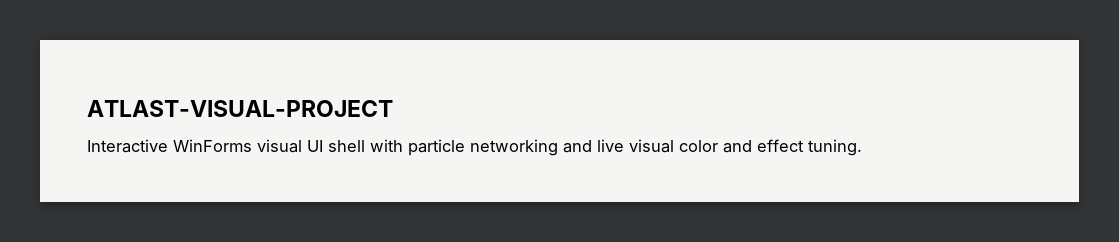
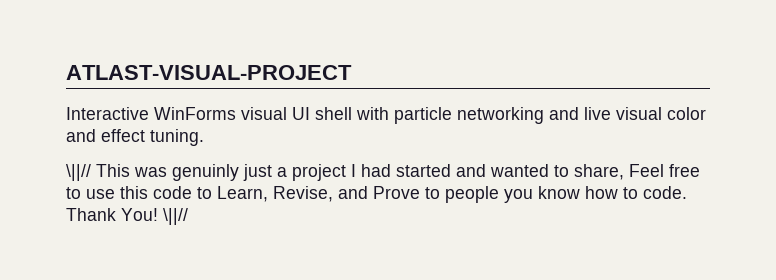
(862, 147) none -> [66,164,700,181] [66,186,687,203] [66,208,188,225] // \||// This was genuinly just a project I had started and wanted to share, Feel free to use this code to Learn, Revise, and Prove to people you know how to code. Thank You! \||//

